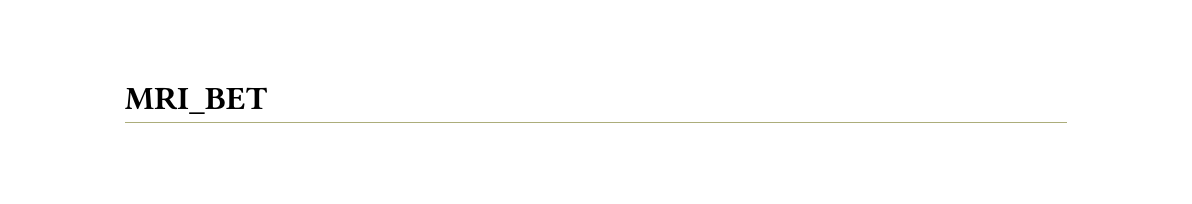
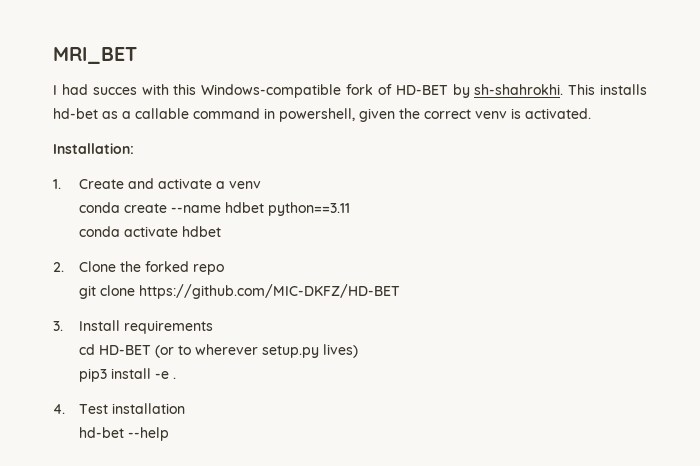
(267, 100) none -> [53,84,647,98] [53,108,591,122] [53,143,134,154] [53,178,262,189] [79,202,351,216] [79,226,222,237] [53,261,225,275] [79,284,401,299] [53,320,214,334] [79,344,359,358] [79,368,177,382] [53,403,186,414] [79,427,170,441] // I had succes with this Windows-compatible fork of HD-BET by sh-shahrokhi. This installs hd-bet as a callable command in powershell, given the correct venv is activated. // Installation: // 1. Create and activate a venv // conda create --name hdbet python==3.11 // conda activate hdbet // 2. Clone the forked repo // git clone https://github.com/MIC-DKFZ/HD-BET // 3. Install requirements // cd HD-BET (or to wherever setup.py lives) // pip3 install -e . // 4. Test installation // hd-bet --help

